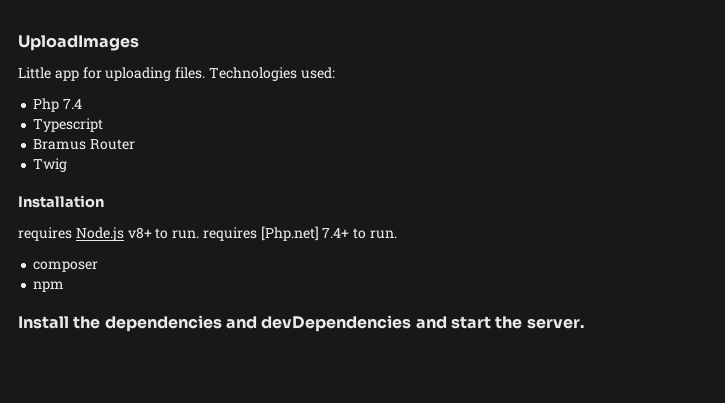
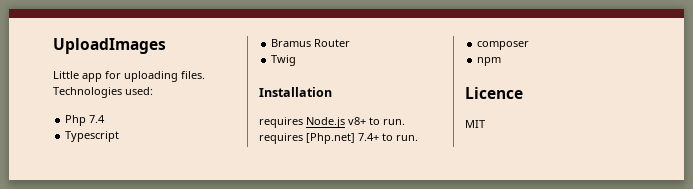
[18,315,584,332] Install the dependencies and devDependencies and start the server. -> [465,87,523,99] [465,120,485,128] Licence // MIT

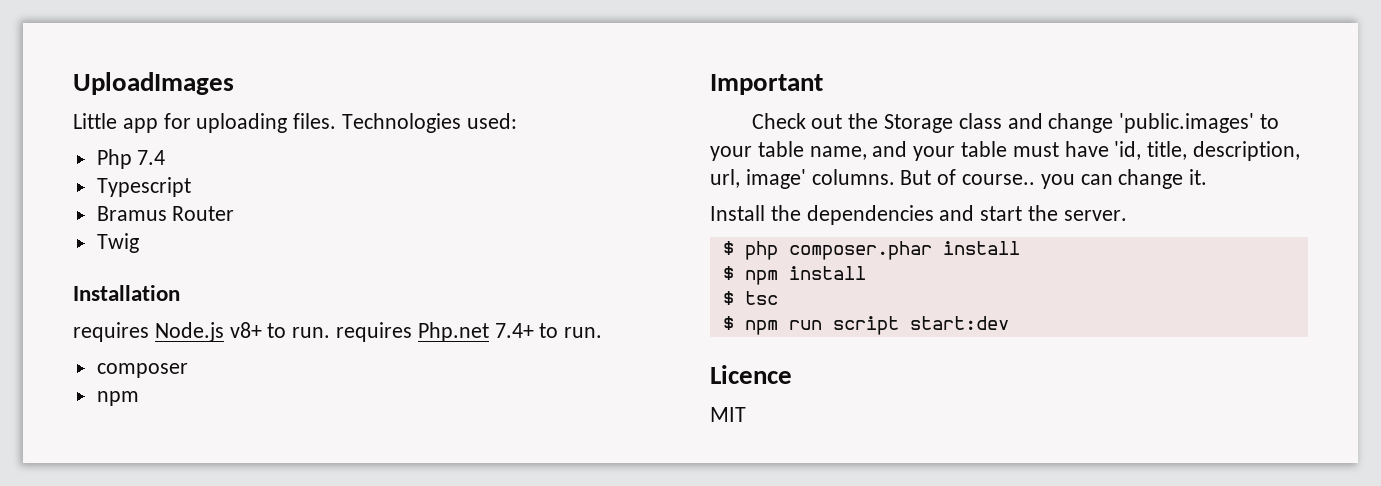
[306,133,355,144] [Php.net] -> [417,322,489,342] Php.net
(502, 61) none -> [710,74,823,95] [751,113,1280,133] [710,141,1301,161] [710,169,1208,189] [710,205,1127,225] [722,241,1020,260] [722,266,866,285] [722,291,778,305] [722,316,1009,335] // Important // Check out the Storage class and change 'public.images' to your table name, and your table must have 'id, title, description, url, image' columns. But of course.. you can change it. // Install the dependencies and start the server. // $ php composer.phar install // $ npm install // $ tsc // $ npm run script start:dev

